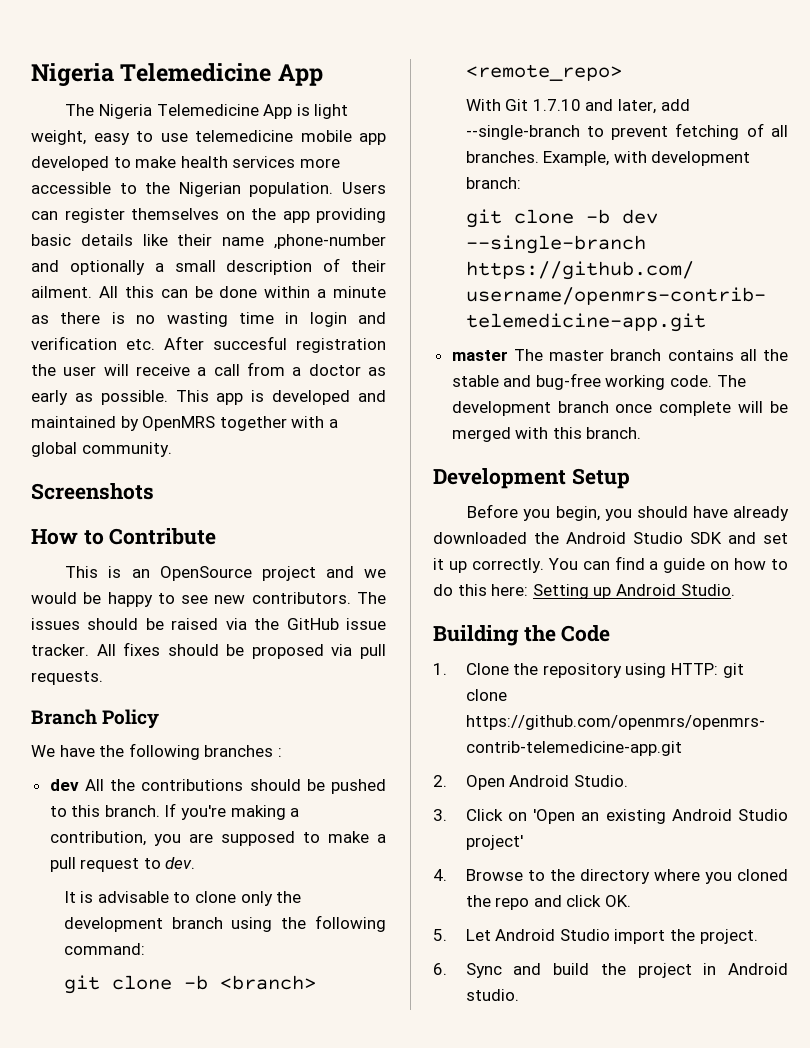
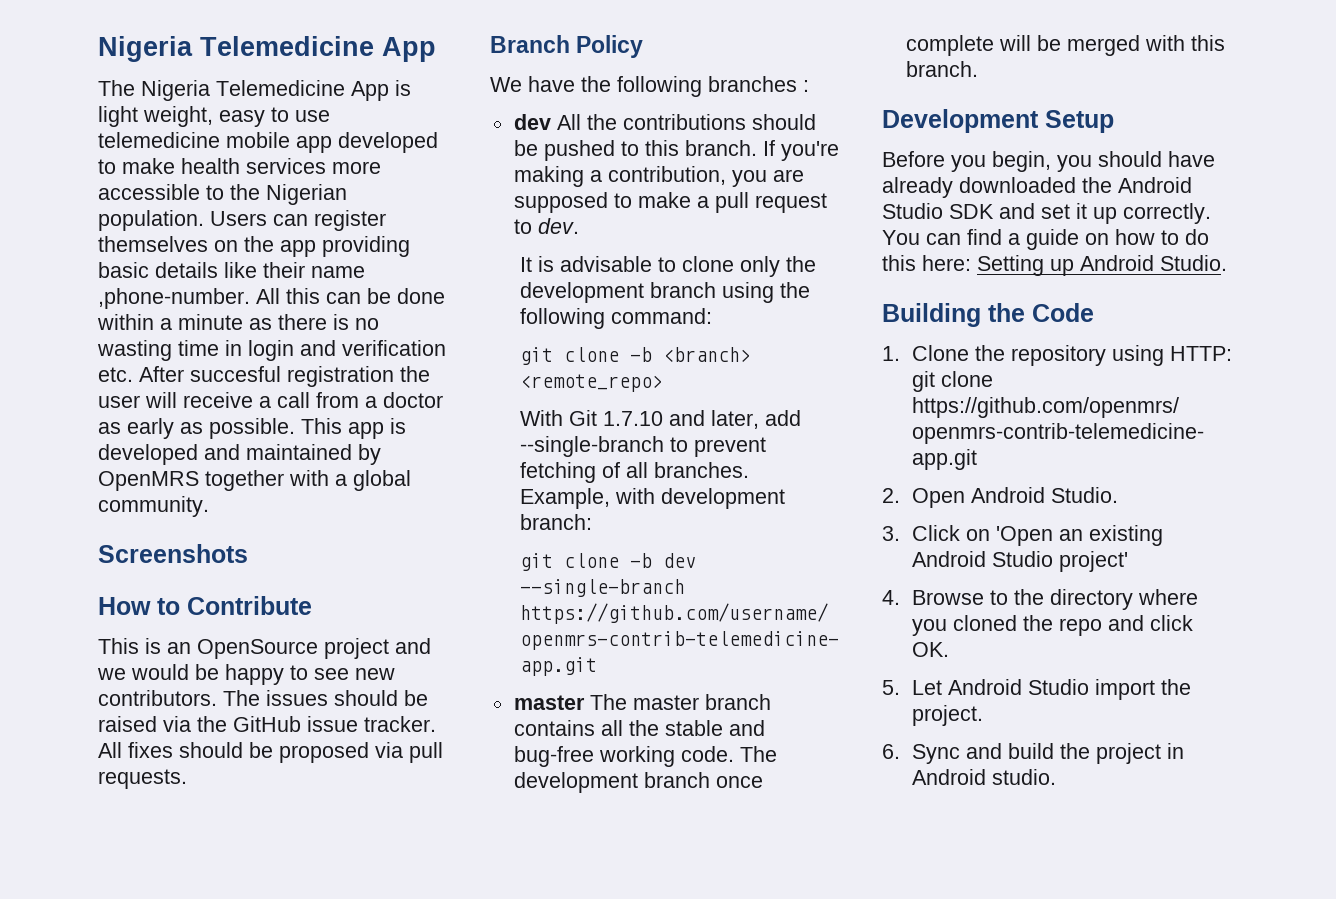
[274,234,387,249] [31,258,386,275] [31,286,92,298] ,phone-number and optionally a small description of their ailment. -> [98,288,250,309] ,phone-number.

